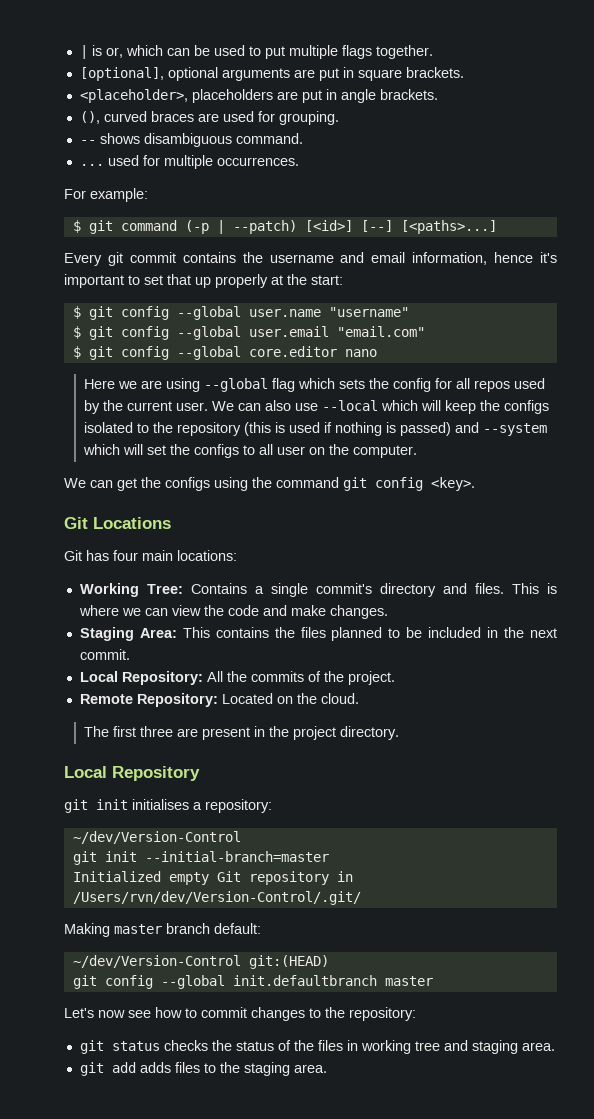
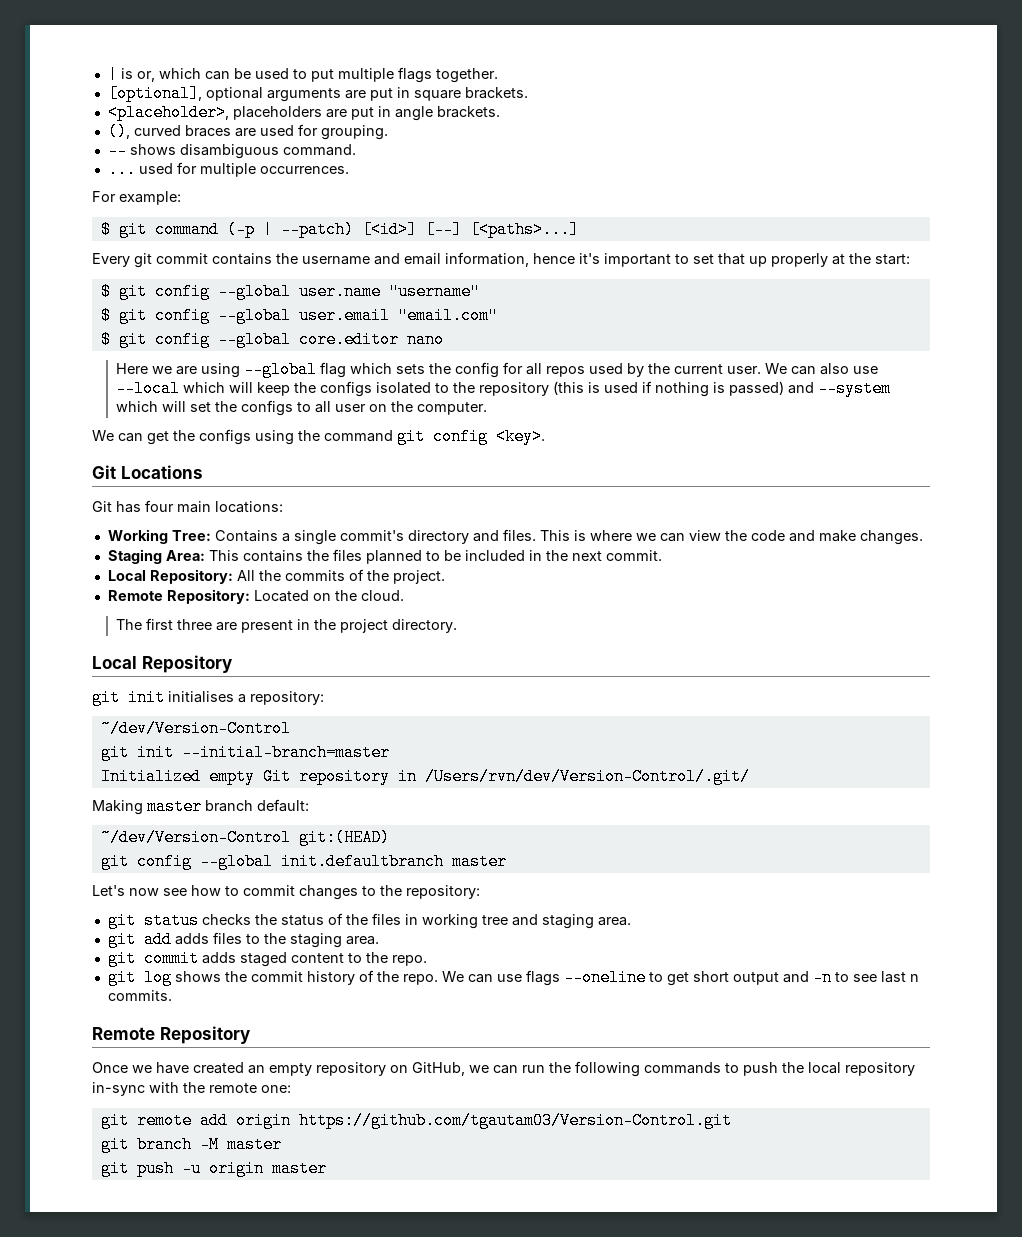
(327, 1068) none -> [107,950,427,967] [107,969,919,986] [107,990,172,1001] [92,1026,250,1044] [92,1061,915,1077] [92,1082,291,1096] [100,1112,732,1129] [100,1136,282,1153] [100,1160,327,1177] // git commit adds staged content to the repo. // git log shows the commit history of the repo. We can use flags --oneline to get short output and -n to see last n commits. // Remote Repository // Once we have created an empty repository on GitHub, we can run the following commands to push the local repository in-sync with the remote one: // git remote add origin https://github.com/tgautam03/Version-Control.git // git branch -M master // git push -u origin master

